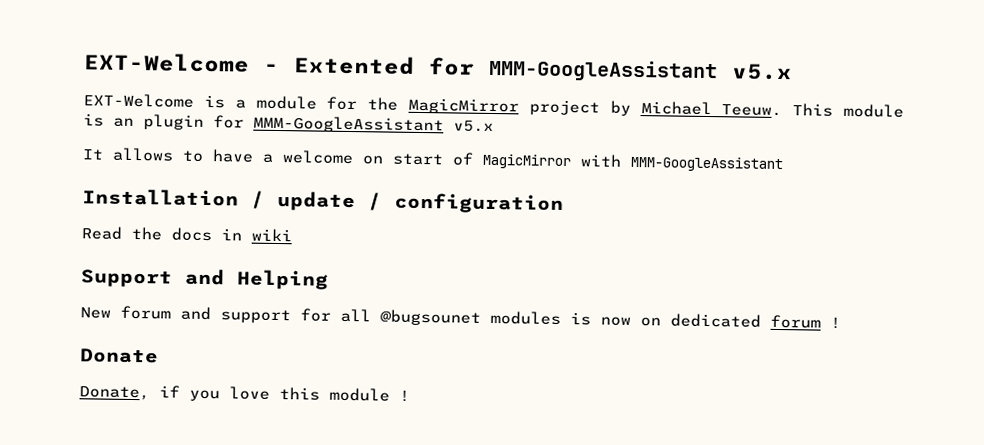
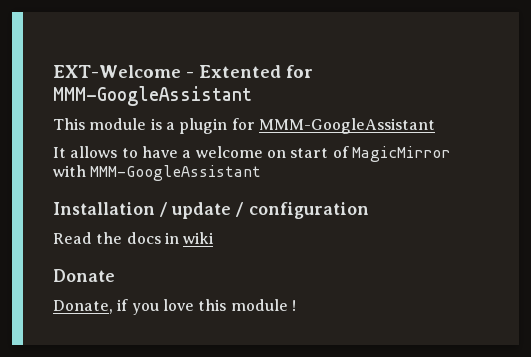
[732,63,793,81] [83,93,783,117] v5.x // EXT-Welcome is a module for the MagicMirror project by Michael Teeuw. -> (252, 96) //
[113,117,134,127] an -> [165,122,175,130] a
[453,119,494,133] v5.x -> (435, 126) none
[81,268,329,290] [80,305,841,329] // Support and Helping // New forum and support for all @bugsounet modules is now on dedicated forum ! -> (215, 238) none

